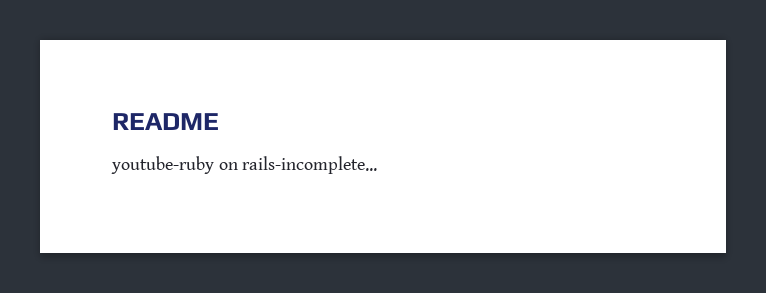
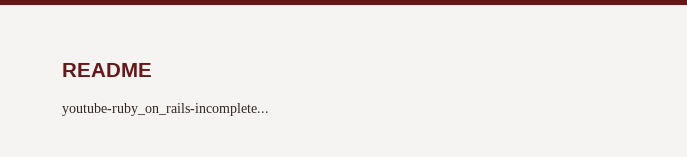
[111,156,378,174] youtube-ruby on rails-incomplete... -> [62,103,269,116] youtube-ruby_on_rails-incomplete...

